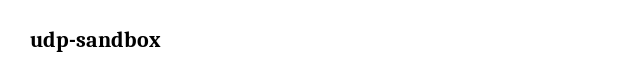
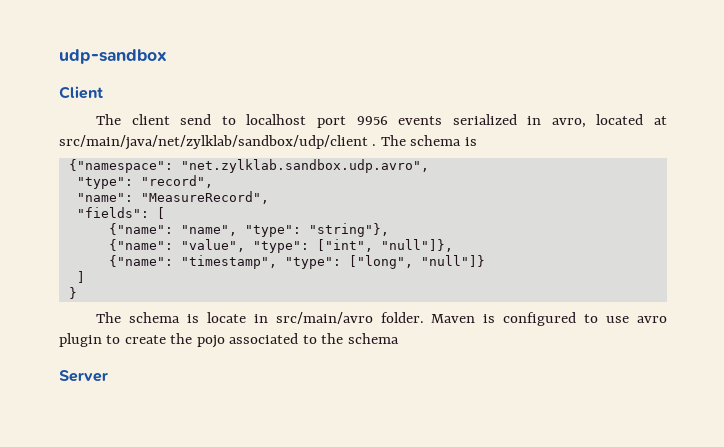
(161, 41) none -> [59,86,103,99] [96,114,668,128] [59,135,477,150] [68,159,429,173] [76,175,213,189] [76,191,269,204] [76,207,165,219] [108,223,389,237] [108,239,453,253] [108,255,485,269] [76,271,85,283] [68,287,77,299] [96,312,667,326] [59,333,399,348] [59,370,108,382] // Client // The client send to localhost port 9956 events serialized in avro, located at src/main/java/net/zylklab/sandbox/udp/client . The schema is // {"namespace": "net.zylklab.sandbox.udp.avro", // "type": "record", // "name": "MeasureRecord", // "fields": [ // {"name": "name", "type": "string"}, // {"name": "value", "type": ["int", "null"]}, // {"name": "timestamp", "type": ["long", "null"]} // ] // } // The schema is locate in src/main/avro folder. Maven is configured to use avro plugin to create the pojo associated to the schema // Server

